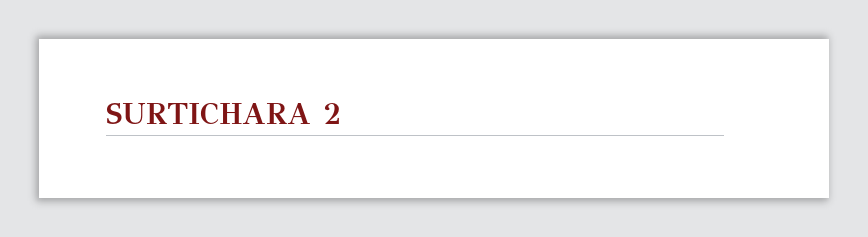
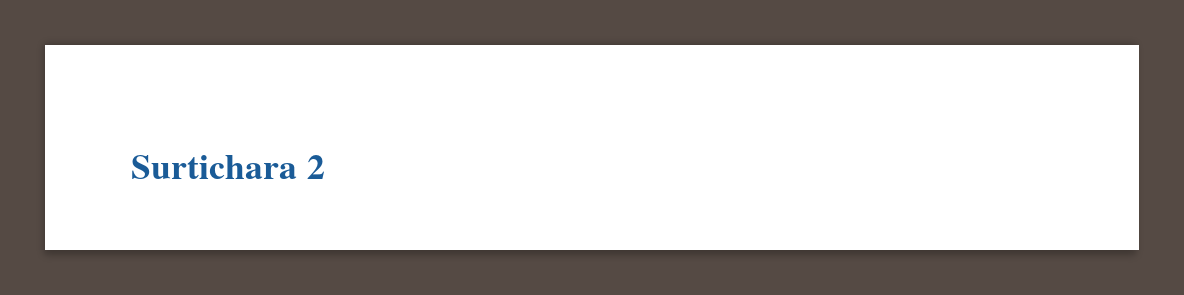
[106,102,311,125] SURTICHARA -> [131,155,297,179] Surtichara

